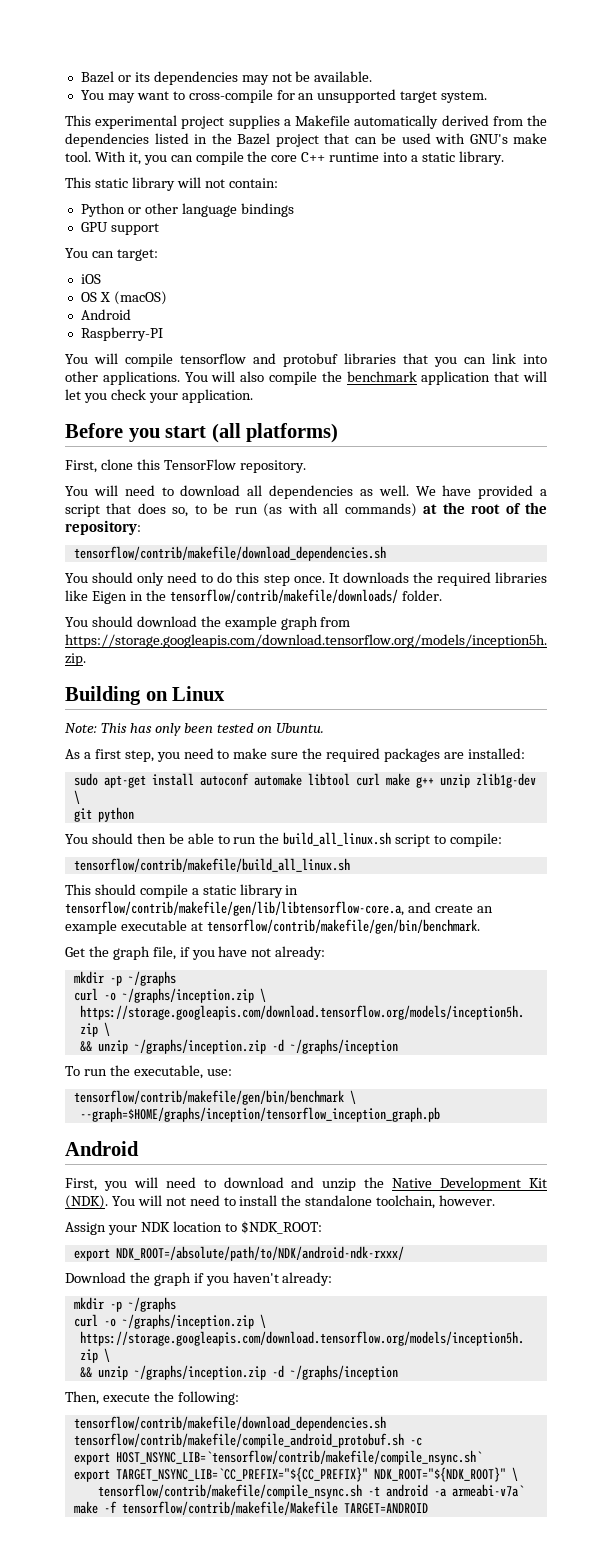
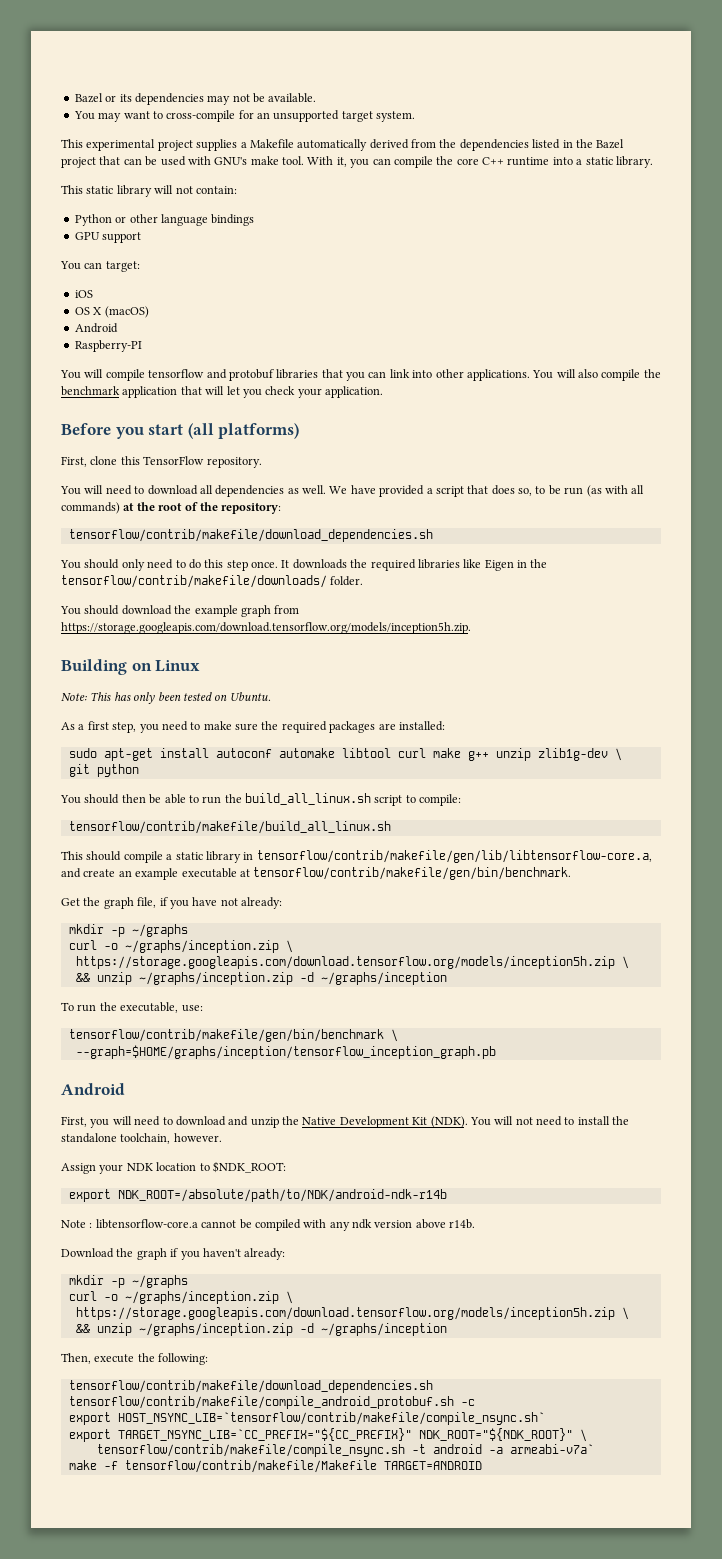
[115,1246,404,1261] NDK_ROOT=/absolute/path/to/NDK/android-ndk-rxxx/ -> [117,1189,447,1202] [61,1219,476,1231] NDK_ROOT=/absolute/path/to/NDK/android-ndk-r14b // Note : libtensorflow-core.a cannot be compiled with any ndk version above r14b.

